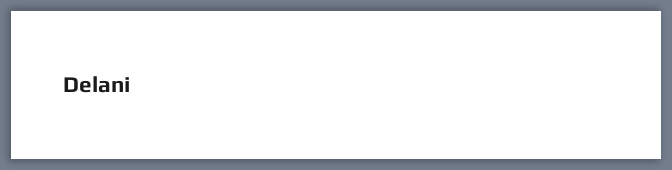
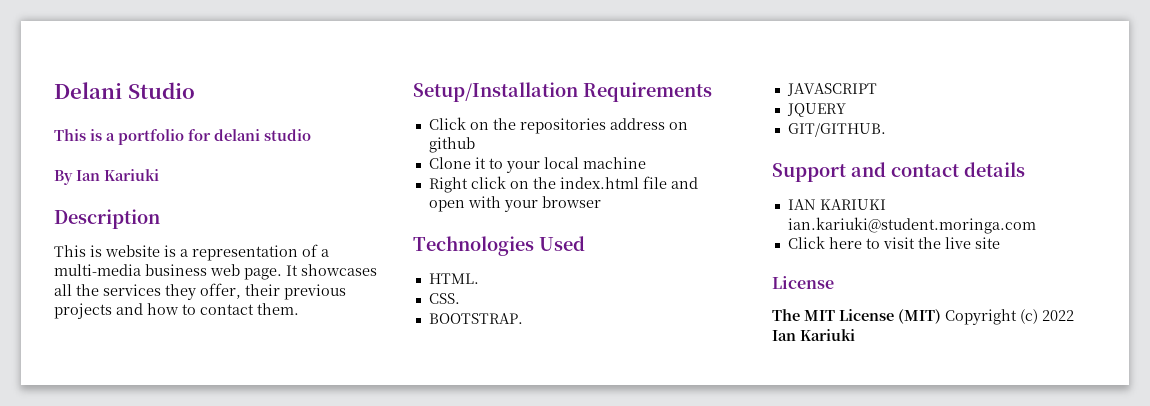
(130, 84) none -> [127,82,195,99] [54,129,311,145] [54,169,159,185] [54,209,160,229] [54,244,329,261] [54,264,377,280] [54,283,346,300] [54,303,299,319] [413,82,712,102] [428,117,688,134] [428,137,475,153] [428,157,646,173] [428,176,698,193] [428,196,601,212] [413,236,585,256] [428,273,479,284] [428,293,460,304] [428,313,523,324] [786,83,877,96] [786,103,846,117] [787,123,886,137] [772,162,1025,182] [787,199,886,210] [787,217,1036,234] [787,236,1000,249] [772,276,834,289] [772,309,1074,325] [772,329,855,341] Studio // This is a portfolio for delani studio // By Ian Kariuki // Description // This is website is a representation of a multi-media business web page. It showcases all the services they offer, their previous projects and how to contact them. // Setup/Installation Requirements // Click on the repositories address on github // Clone it to your local machine // Right click on the index.html file and open with your browser // Technologies Used // HTML. // CSS. // BOOTSTRAP. // JAVASCRIPT // JQUERY // GIT/GITHUB. // Support and contact details // IAN KARIUKI ian.kariuki@student.moringa.com // Click here to visit the live site // License // The MIT License (MIT) Copyright (c) 2022 Ian Kariuki

